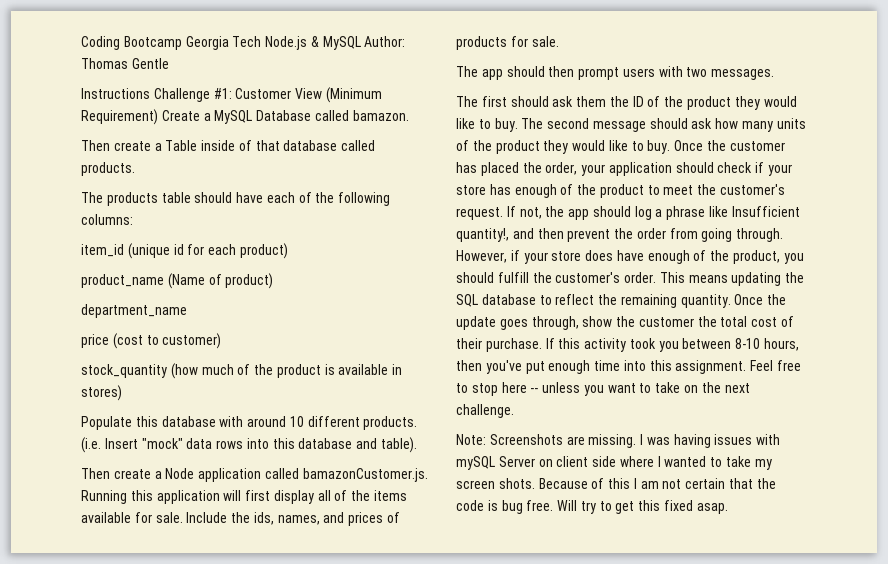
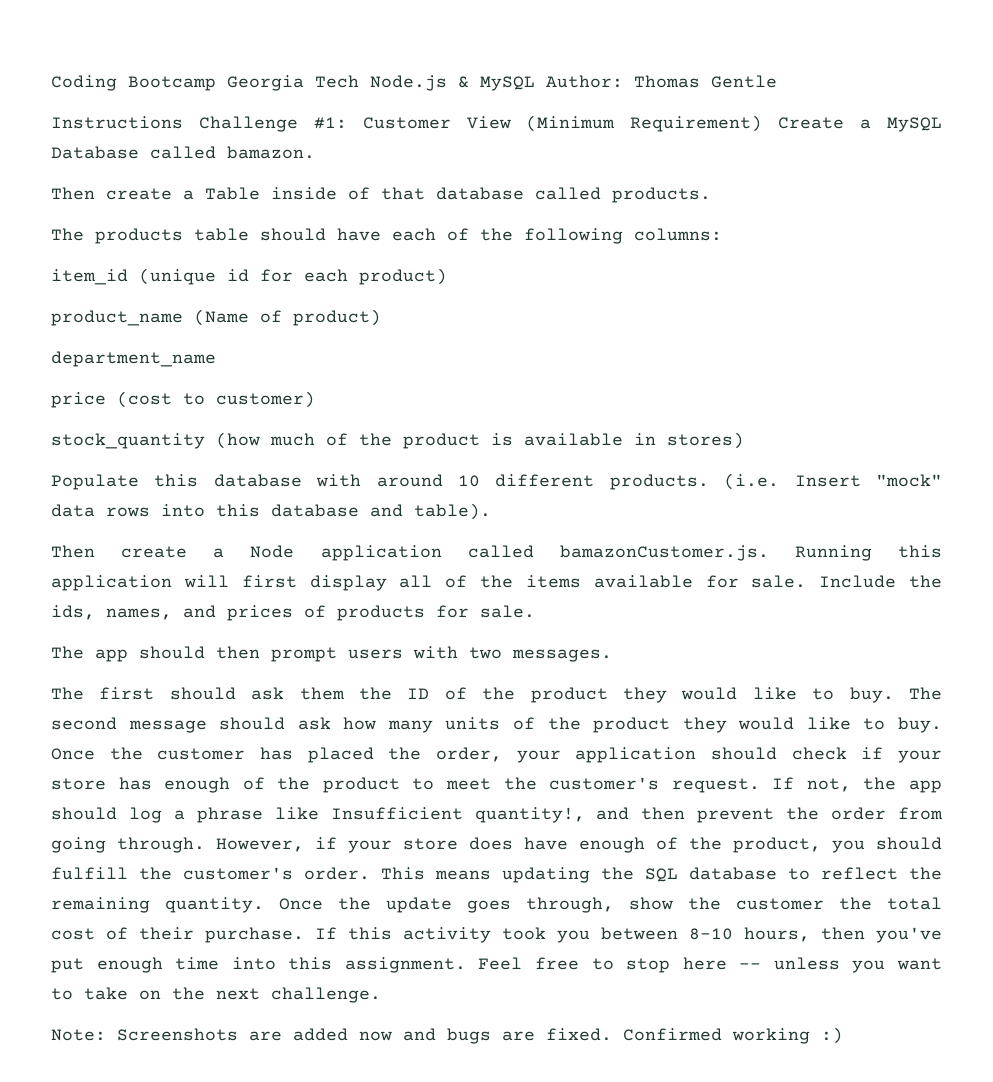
[588,434,781,448] [456,456,772,470] [456,478,776,489] [456,500,728,514] missing. I was having issues with mySQL Server on client side where I wanted to take my screen shots. Because of this I am not certain that the code is bug free. Will try to get this fixed asap. -> [293,1027,843,1044] added now and bugs are fixed. Confirmed working :)

